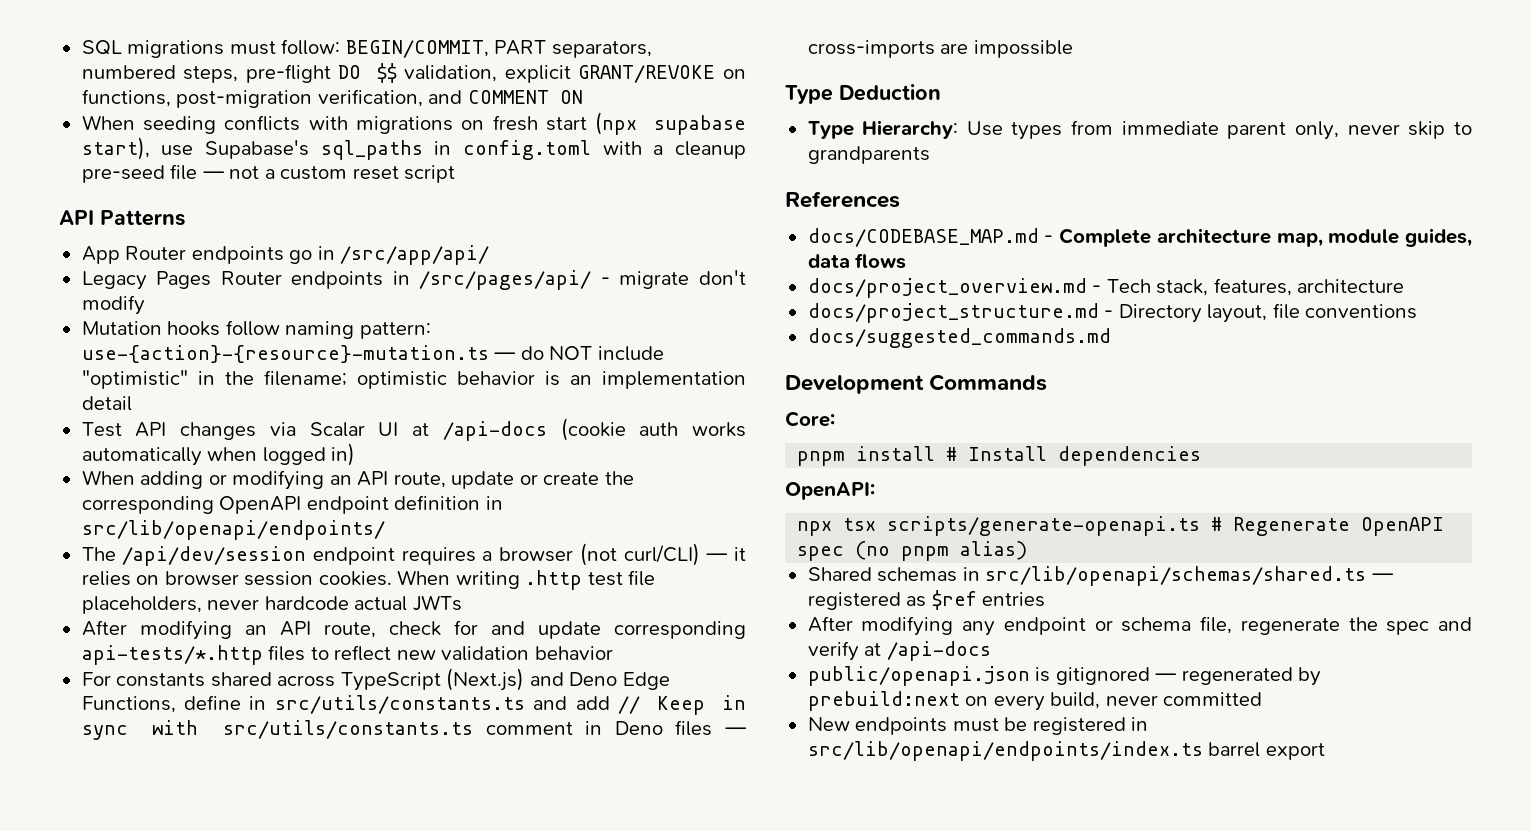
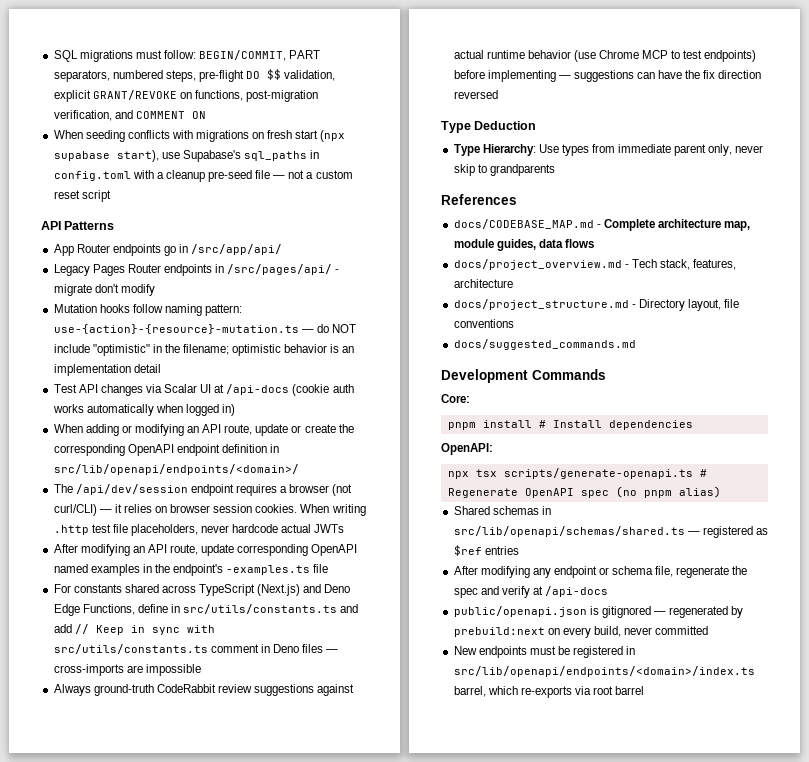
[81,520,385,540] src/lib/openapi/endpoints/ -> [53,464,299,475] src/lib/openapi/endpoints/<domain>/
[388,620,746,639] [81,645,613,665] check for and update corresponding api-tests/*.http files to reflect new validation behavior -> [201,544,358,556] [53,564,329,576] update corresponding OpenAPI named examples in the endpoint's -examples.ts file
(1073, 49) none -> [53,684,355,696] [453,50,757,62] [453,70,762,82] [453,90,498,99] // Always ground-truth CodeRabbit review suggestions against actual runtime behavior (use Chrome MCP to test endpoints) before implementing — suggestions can have the fix direction reversed
[807,741,1325,761] src/lib/openapi/endpoints/index.ts barrel export -> [453,666,755,677] [453,686,645,698] src/lib/openapi/endpoints/<domain>/index.ts barrel, which re-exports via root barrel

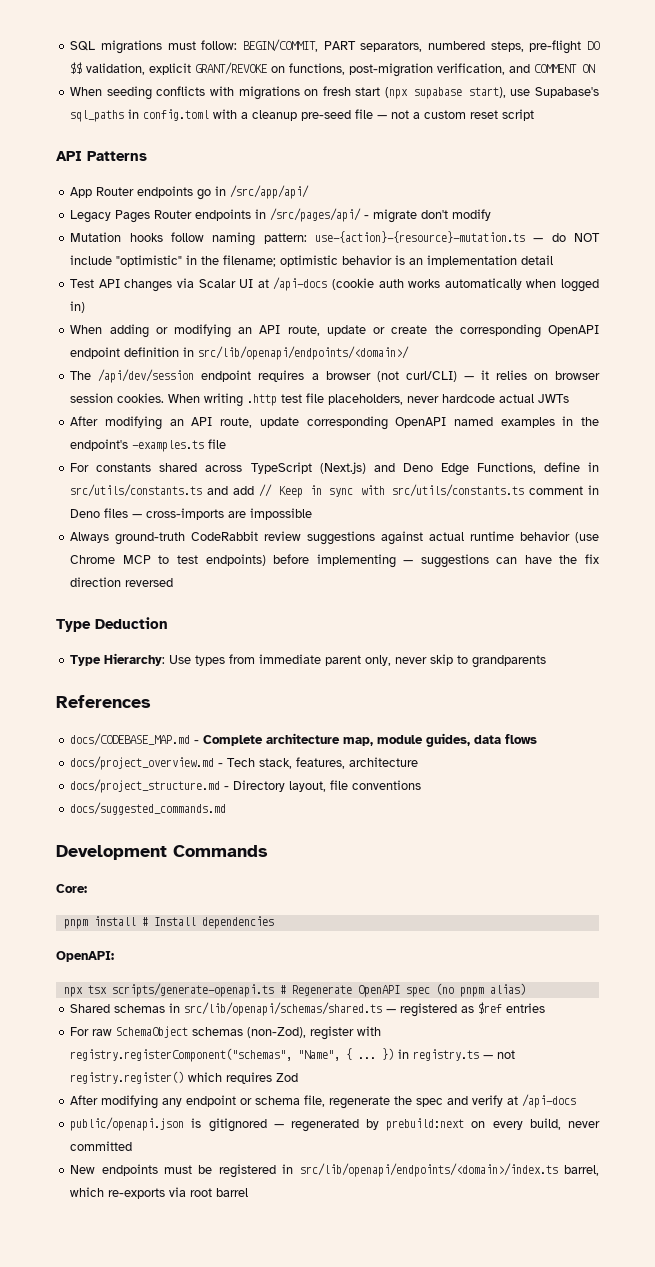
(519, 550) none -> [70,1026,382,1040] [70,1048,516,1062] [70,1071,299,1084] // For raw SchemaObject schemas (non-Zod), register with registry.registerComponent("schemas", "Name", { ... }) in registry.ts — not registry.register() which requires Zod

